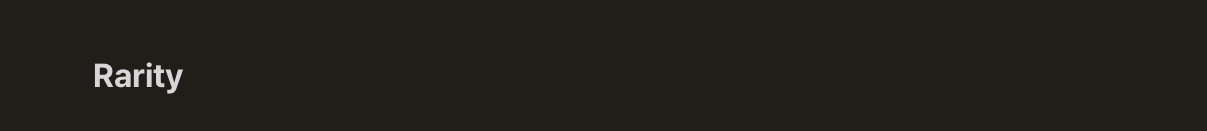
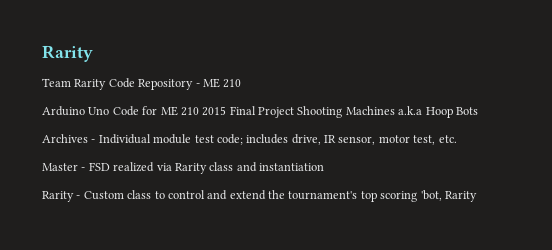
[93,62,184,94] Rarity -> [42,45,93,62] [42,78,242,90] [42,106,478,118] [42,134,457,145] [42,162,324,174] [42,190,477,202] Rarity // Team Rarity Code Repository - ME 210 // Arduino Uno Code for ME 210 2015 Final Project Shooting Machines a.k.a Hoop Bots // Archives - Individual module test code; includes drive, IR sensor, motor test, etc. // Master - FSD realized via Rarity class and instantiation // Rarity - Custom class to control and extend the tournament's top scoring 'bot, Rarity

